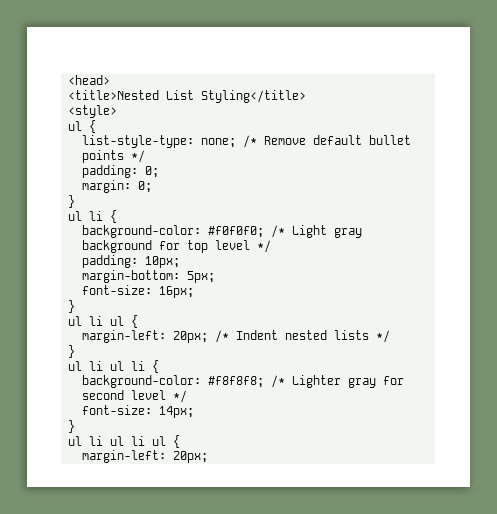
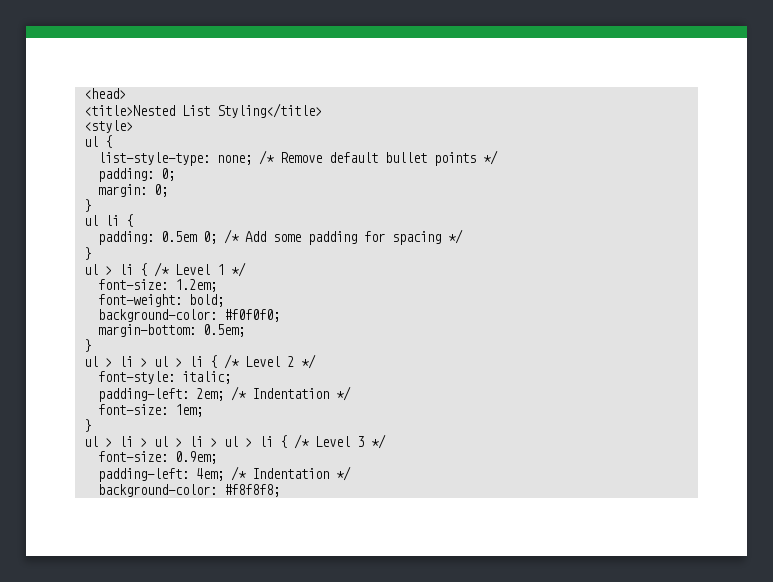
[81,225,362,238] [81,240,271,253] [81,255,180,268] [81,270,215,283] [81,285,194,298] [67,300,75,313] [67,315,138,328] [81,330,369,343] background-color: #f0f0f0; /* Light gray background for top level */ // padding: 10px; // margin-bottom: 5px; // font-size: 16px; // } // ul li ul { // margin-left: 20px; /* Indent nested lists -> [98,229,441,245] padding: 0.5em 0; /* Add some padding for spacing
[88,360,159,373] [81,375,404,388] [81,390,187,403] [81,405,194,418] [67,420,75,433] [67,435,180,448] [81,450,208,463] li ul li { // background-color: #f8f8f8; /* Lighter gray for second level */ // font-size: 14px; // } // ul li ul li ul { // margin-left: 20px; -> [105,262,246,277] [98,279,217,292] [98,294,224,307] [98,309,280,322] [98,324,245,337] [84,339,91,352] [84,354,316,369] [98,371,231,384] [98,386,351,402] [98,404,203,417] [84,419,91,432] [84,434,386,449] [98,451,217,464] [98,466,351,482] [98,484,280,497] > li { /* Level 1 */ // font-size: 1.2em; // font-weight: bold; // background-color: #f0f0f0; // margin-bottom: 0.5em; // } // ul > li > ul > li { /* Level 2 */ // font-style: italic; // padding-left: 2em; /* Indentation */ // font-size: 1em; // } // ul > li > ul > li > ul > li { /* Level 3 */ // font-size: 0.9em; // padding-left: 4em; /* Indentation */ // background-color: #f8f8f8;

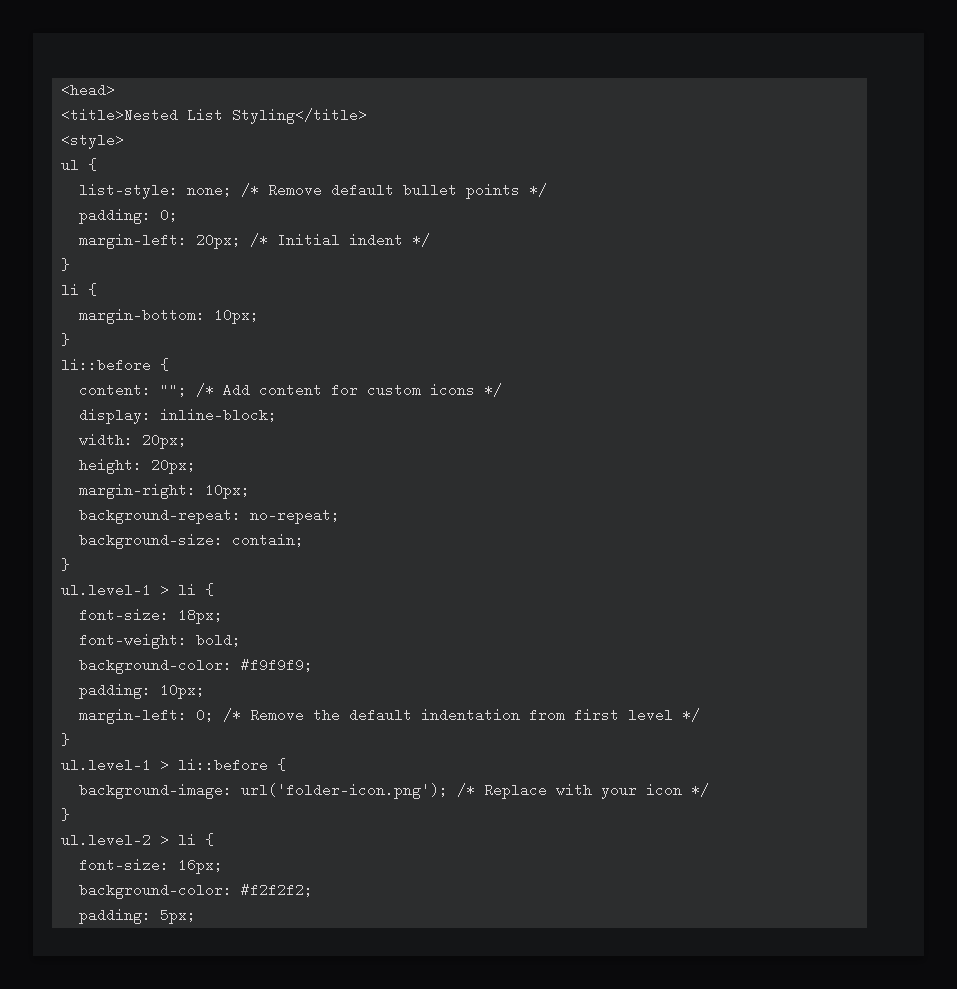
[98,152,210,166] list-style-type: -> [78,183,178,199] list-style:
[98,184,168,197] [84,199,91,212] [84,214,133,227] [98,229,463,245] [84,247,91,260] [84,262,246,277] [98,279,217,292] margin: 0; // } // ul li { // padding: 0.5em 0; /* Add some padding for spacing */ // } // ul > li { /* Level 1 */ // font-size: 1.2em; -> [78,233,430,249] [60,258,70,271] [60,283,97,296] [78,308,259,324] [60,333,70,346] [60,358,169,372] [78,383,502,397] [78,408,277,424] [78,433,187,449] [78,458,196,474] [78,483,250,499] [78,508,340,524] [78,533,304,549] [60,558,70,571] [60,583,214,597] [78,608,223,624] margin-left: 20px; /* Initial indent */ // } // li { // margin-bottom: 10px; // } // li::before { // content: ""; /* Add content for custom icons */ // display: inline-block; // width: 20px; // height: 20px; // margin-right: 10px; // background-repeat: no-repeat; // background-size: contain; // } // ul.level-1 > li { // font-size: 18px;
[224,309,280,322] [98,324,245,337] [84,339,91,352] [84,354,316,369] [98,371,231,384] [98,386,351,402] [98,404,203,417] [84,419,91,432] [84,434,386,449] [98,451,217,464] [98,466,351,482] [98,484,280,497] #f0f0f0; // margin-bottom: 0.5em; // } // ul > li > ul > li { /* Level 2 */ // font-style: italic; // padding-left: 2em; /* Indentation */ // font-size: 1em; // } // ul > li > ul > li > ul > li { /* Level 3 */ // font-size: 0.9em; // padding-left: 4em; /* Indentation */ // background-color: #f8f8f8; -> [240,658,313,672] [78,683,205,699] [78,708,700,724] [60,733,70,746] [60,758,286,772] [78,783,709,799] [60,808,70,821] [60,833,214,847] [78,858,223,874] [78,883,313,899] [78,908,196,924] #f9f9f9; // padding: 10px; // margin-left: 0; /* Remove the default indentation from first level */ // } // ul.level-1 > li::before { // background-image: url('folder-icon.png'); /* Replace with your icon */ // } // ul.level-2 > li { // font-size: 16px; // background-color: #f2f2f2; // padding: 5px;

